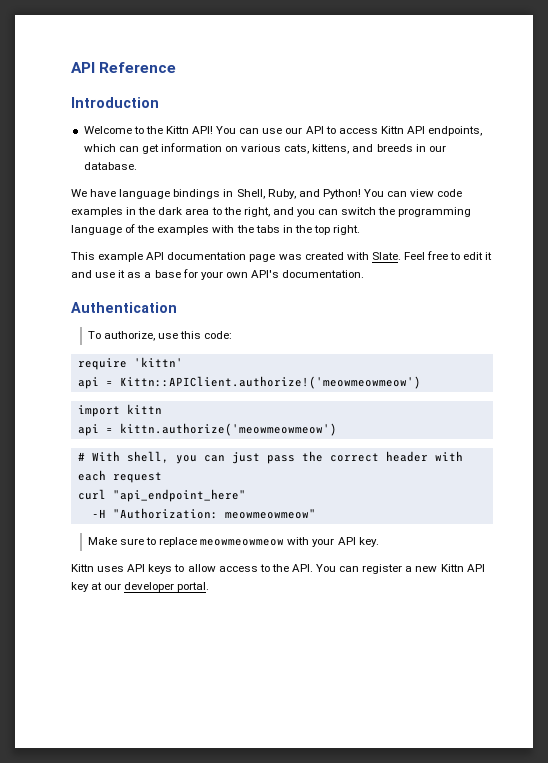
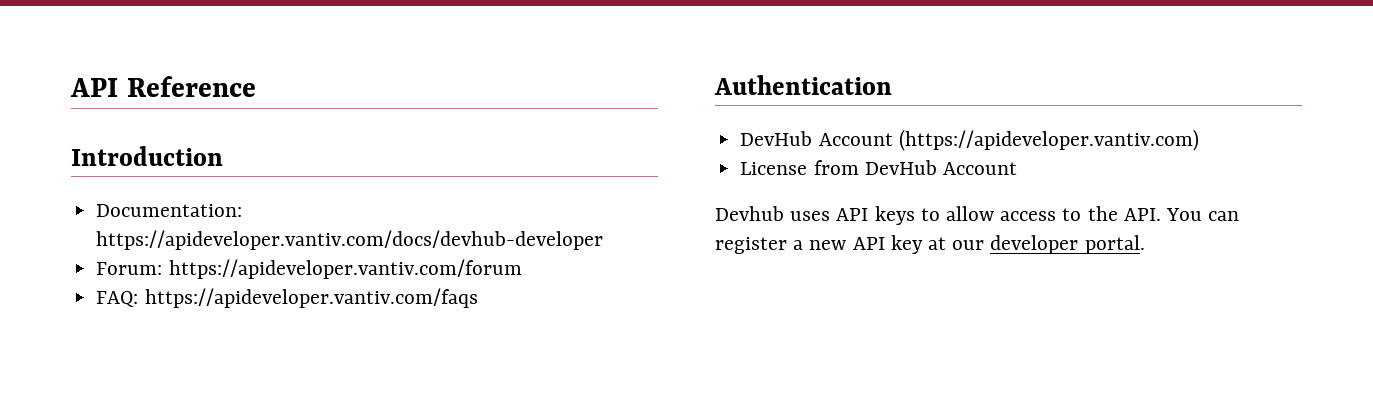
[83,126,483,136] [83,143,446,154] [83,162,137,170] [71,189,463,199] [71,207,472,217] [71,224,361,235] [71,251,493,262] [71,269,365,280] [71,302,177,313] [87,331,233,341] [77,357,183,370] [77,376,421,389] [77,404,162,417] [77,423,337,436] [77,451,463,464] [77,470,162,483] [77,489,246,502] [91,508,316,519] [87,537,379,547] [71,564,94,572] Welcome to the Kittn API! You can use our API to access Kittn API endpoints, which can get information on various cats, kittens, and breeds in our database. // We have language bindings in Shell, Ruby, and Python! You can view code examples in the dark area to the right, and you can switch the programming language of the examples with the tabs in the top right. // This example API documentation page was created with Slate. Feel free to edit it and use it as a base for your own API's documentation. // Authentication // To authorize, use this code: // require 'kittn' // api = Kittn::APIClient.authorize!('meowmeowmeow') // import kittn // api = kittn.authorize('meowmeowmeow') // # With shell, you can just pass the correct header with each request // curl "api_endpoint_here" // -H "Authorization: meowmeowmeow" // Make sure to replace meowmeowmeow with your API key. // Kittn -> [96,204,243,217] [96,230,604,250] [96,259,522,279] [96,288,478,308] [714,75,892,95] [740,129,1199,151] [740,160,1017,175] [715,206,784,221] Documentation: https://apideveloper.vantiv.com/docs/devhub-developer // Forum: https://apideveloper.vantiv.com/forum // FAQ: https://apideveloper.vantiv.com/faqs // Authentication // DevHub Account (https://apideveloper.vantiv.com) // License from DevHub Account // Devhub
[440,564,464,572] Kittn -> (847, 245) none

